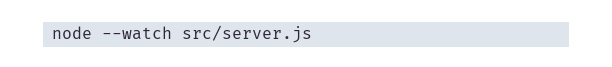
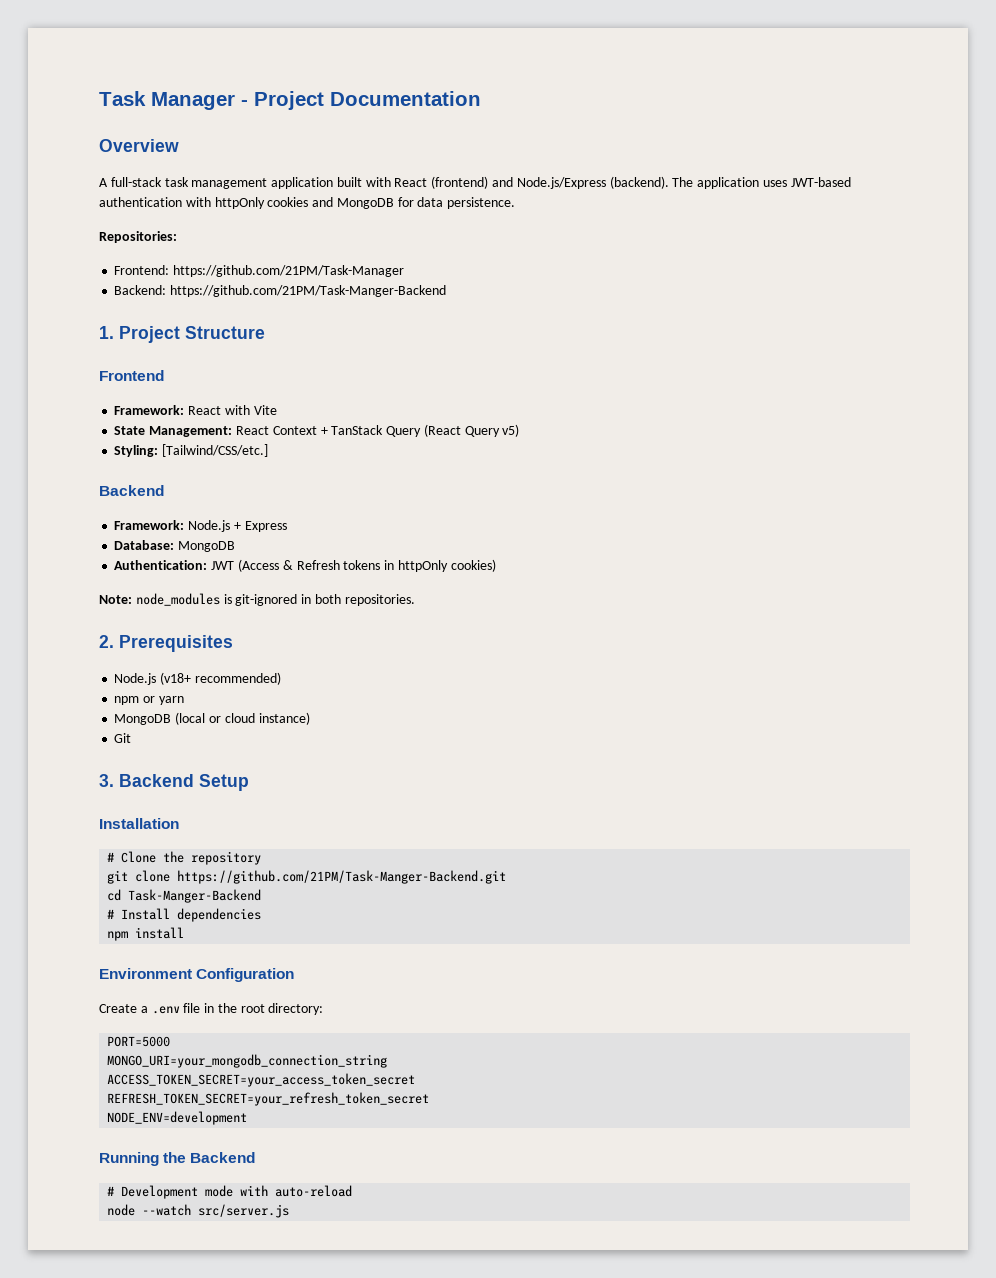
(52, 32) none -> [99,91,481,110] [99,139,179,152] [99,176,851,189] [99,197,516,209] [99,231,177,243] [114,265,405,277] [114,285,447,297] [99,326,265,343] [99,370,164,381] [114,405,277,415] [114,424,520,437] [114,444,269,457] [99,485,164,496] [114,520,287,532] [114,540,236,552] [114,559,496,572] [99,593,415,606] [99,635,233,652] [114,672,281,685] [114,696,184,705] [114,712,310,725] [114,733,132,743] [99,774,249,791] [99,818,179,829] [107,851,262,865] [107,870,507,884] [107,889,262,903] [107,908,262,922] [107,927,185,941] [99,968,295,982] [99,1003,324,1015] [107,1036,171,1047] [107,1054,388,1068] [107,1073,416,1087] [107,1092,430,1106] [107,1111,248,1125] [99,1152,256,1166] [107,1185,353,1199] Task Manager - Project Documentation // Overview // A full-stack task management application built with React (frontend) and Node.js/Express (backend). The application uses JWT-based authentication with httpOnly cookies and MongoDB for data persistence. // Repositories: // Frontend: https://github.com/21PM/Task-Manager // Backend: https://github.com/21PM/Task-Manger-Backend // 1. Project Structure // Frontend // Framework: React with Vite // State Management: React Context + TanStack Query (React Query v5) // Styling: [Tailwind/CSS/etc.] // Backend // Framework: Node.js + Express // Database: MongoDB // Authentication: JWT (Access & Refresh tokens in httpOnly cookies) // Note: node_modules is git-ignored in both repositories. // 2. Prerequisites // Node.js (v18+ recommended) // npm or yarn // MongoDB (local or cloud instance) // Git // 3. Backend Setup // Installation // # Clone the repository // git clone https://github.com/21PM/Task-Manger-Backend.git // cd Task-Manger-Backend // # Install dependencies // npm install // Environment Configuration // Create a .env file in the root directory: // PORT=5000 // MONGO_URI=your_mongodb_connection_string // ACCESS_TOKEN_SECRET=your_access_token_secret // REFRESH_TOKEN_SECRET=your_refresh_token_secret // NODE_ENV=development // Running the Backend // # Development mode with auto-reload //

